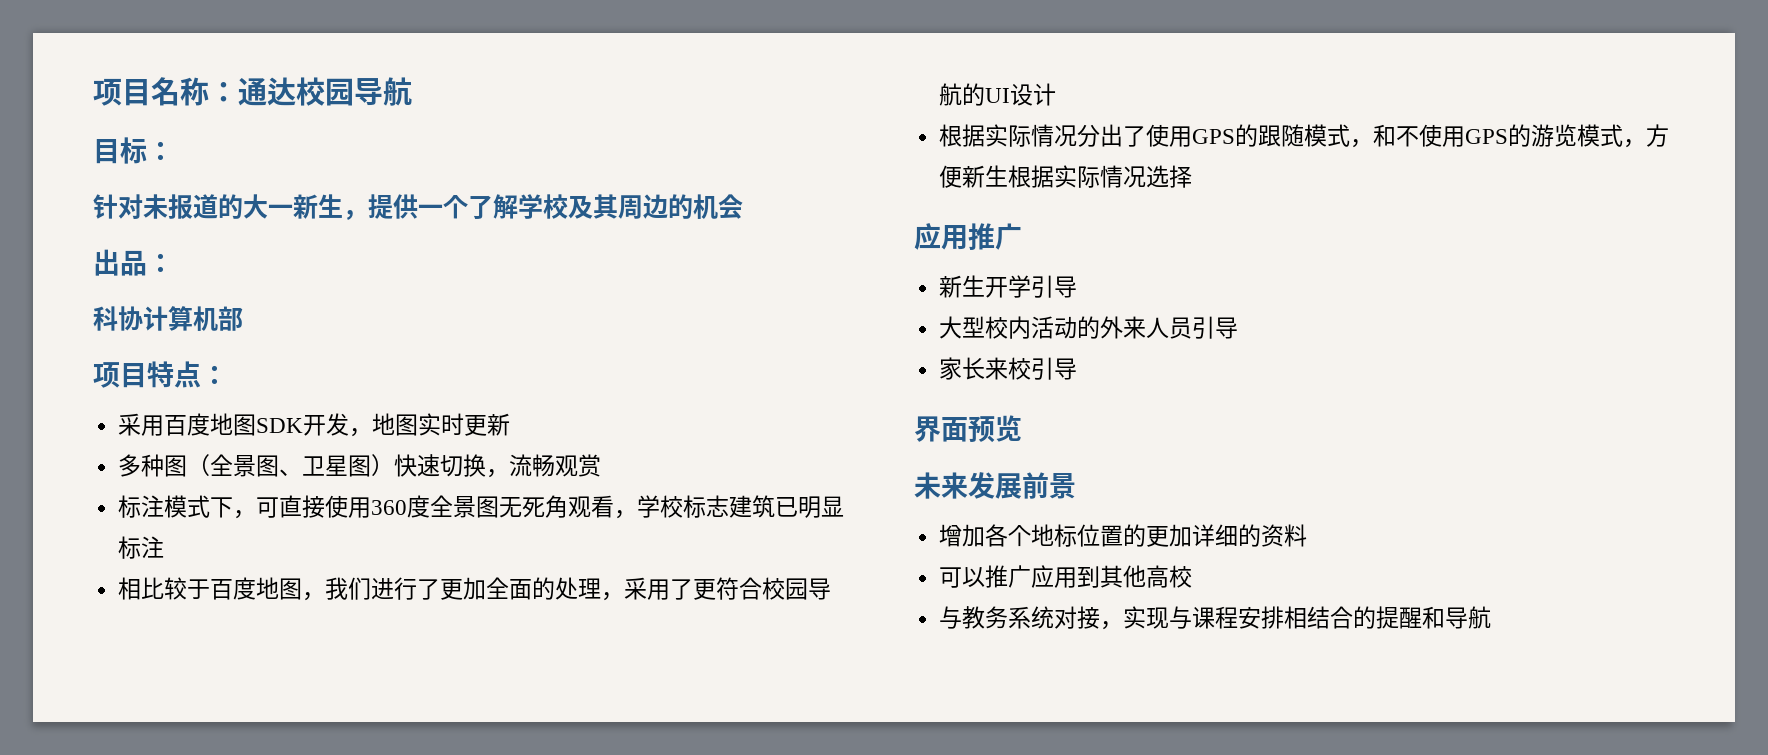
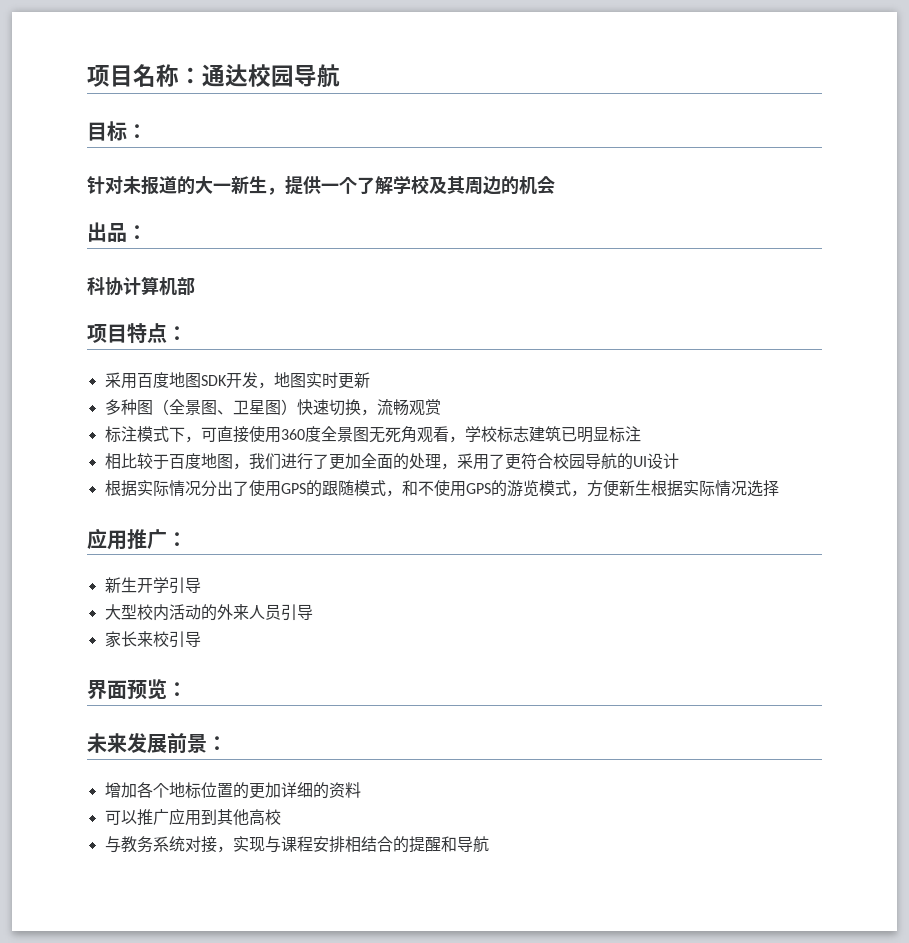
(1022, 236) none -> [167,532,187,547] ：
(1022, 428) none -> [167,682,187,697] ：
(1076, 486) none -> [207,736,227,751] ：

